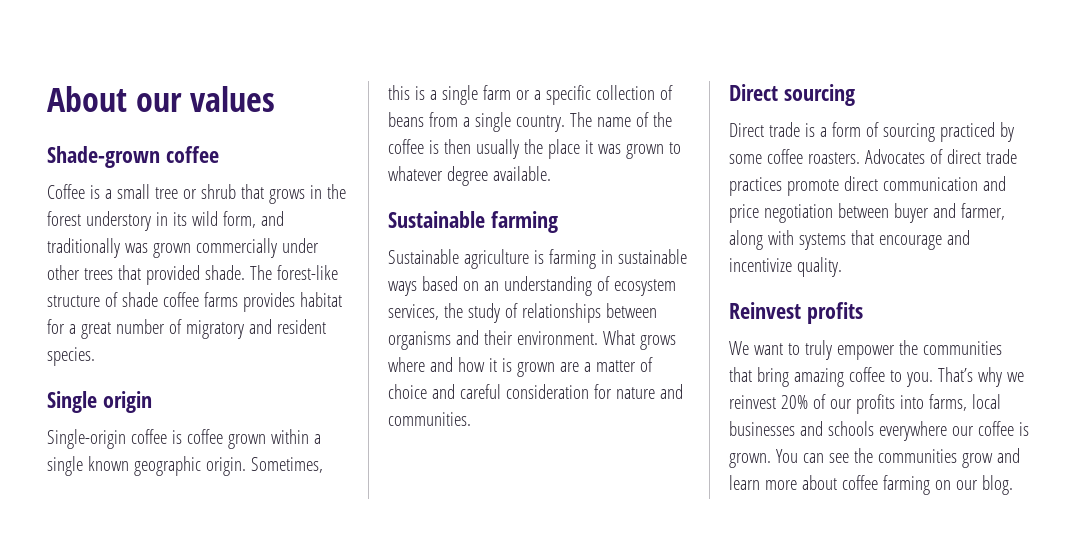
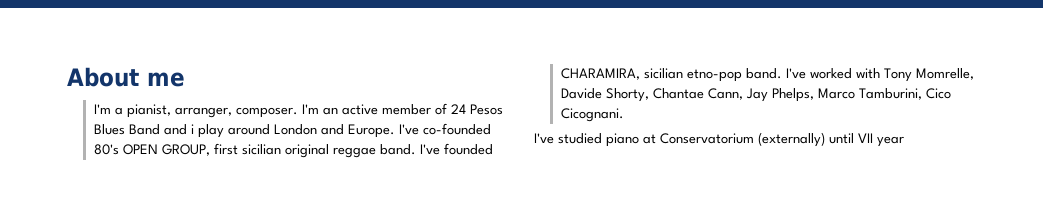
[136,86,276,112] [47,146,219,168] [47,184,346,204] [47,211,284,231] [47,238,319,258] [47,265,338,285] [47,292,342,312] [47,319,326,339] [47,347,95,366] [47,391,152,413] [47,429,321,449] [47,456,323,476] [388,85,673,105] [388,112,672,132] [388,139,681,159] [388,166,551,186] [388,211,558,233] [388,249,687,269] [388,276,676,296] [388,303,657,323] [388,330,676,350] [388,357,653,377] [388,384,683,399] [388,412,471,426] [729,84,855,106] [729,122,1014,142] [729,149,1017,164] [729,176,1006,196] [729,203,1005,223] [729,230,970,250] [729,257,842,277] [729,302,863,324] [729,340,1002,360] [729,367,1024,387] [729,394,1001,414] [729,421,1029,441] [729,448,1020,468] [729,475,1013,495] our values // Shade-grown coffee // Coffee is a small tree or shrub that grows in the forest understory in its wild form, and traditionally was grown commercially under other trees that provided shade. The forest-like structure of shade coffee farms provides habitat for a great number of migratory and resident species. // Single origin // Single-origin coffee is coffee grown within a single known geographic origin. Sometimes, this is a single farm or a specific collection of beans from a single country. The name of the coffee is then usually the place it was grown to whatever degree available. // Sustainable farming // Sustainable agriculture is farming in sustainable ways based on an understanding of ecosystem services, the study of relationships between organisms and their environment. What grows where and how it is grown are a matter of choice and careful consideration for nature and communities. // Direct sourcing // Direct trade is a form of sourcing practiced by some coffee roasters. Advocates of direct trade practices promote direct communication and price negotiation between buyer and farmer, along with systems that encourage and incentivize quality. // Reinvest profits // We want to truly empower the communities that bring amazing coffee to you. That’s why we reinvest 20% of our profits into farms, local businesses and schools everywhere our coffee is grown. You can see the communities grow and learn more about coffee farming on our blog. -> [147,72,185,87] [93,103,503,118] [93,123,491,138] [93,143,493,158] [560,68,974,82] [560,88,951,102] [560,108,624,122] [534,132,904,147] me // I'm a pianist, arranger, composer. I'm an active member of 24 Pesos Blues Band and i play around London and Europe. I've co-founded 80's OPEN GROUP, first sicilian original reggae band. I've founded CHARAMIRA, sicilian etno-pop band. I've worked with Tony Momrelle, Davide Shorty, Chantae Cann, Jay Phelps, Marco Tamburini, Cico Cicognani. // I've studied piano at Conservatorium (externally) until VII year

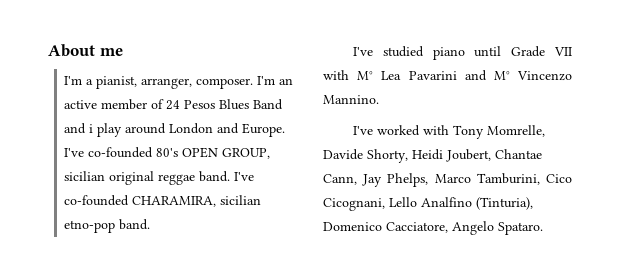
[213,143,238,155] first -> (271, 153) none
[443,143,493,155] founded -> [64,195,130,206] co-founded
(782, 73) none -> [352,46,572,60] [323,70,572,81] [323,95,379,104] // I've studied piano until Grade VII with M° Lea Pavarini and M° Vincenzo Mannino. //
(649, 95) none -> [412,149,491,162] Heidi Joubert,
[560,108,624,122] [534,132,904,147] Cicognani. // I've studied piano at Conservatorium (externally) until VII year -> [323,197,533,211] [323,221,543,235] Cicognani, Lello Analfino (Tinturia), Domenico Cacciatore, Angelo Spataro.

